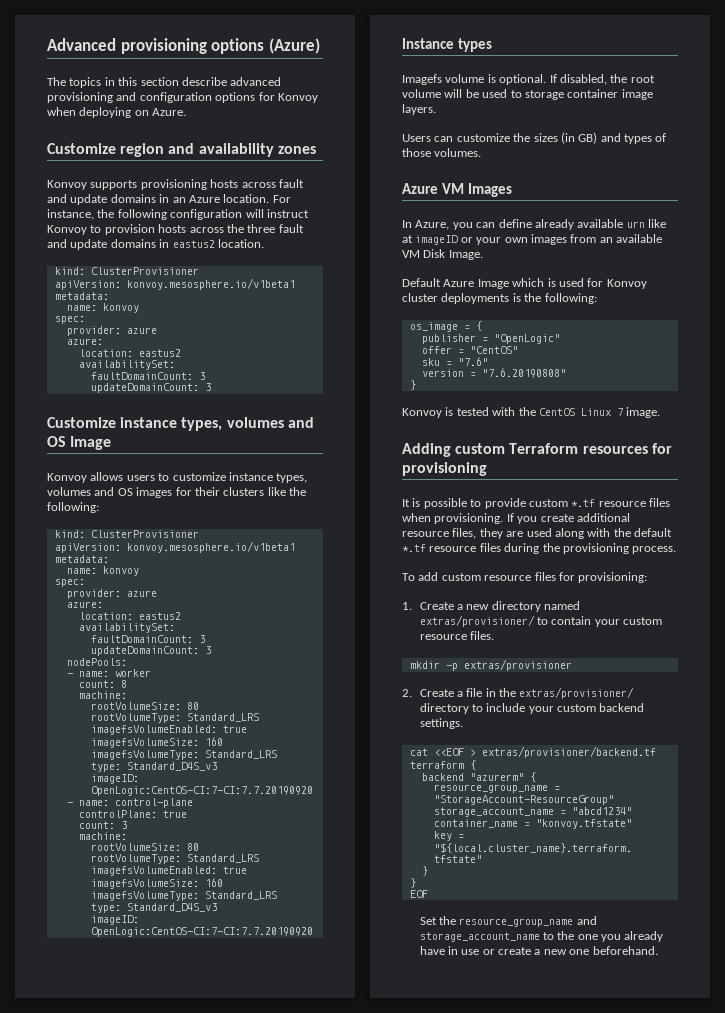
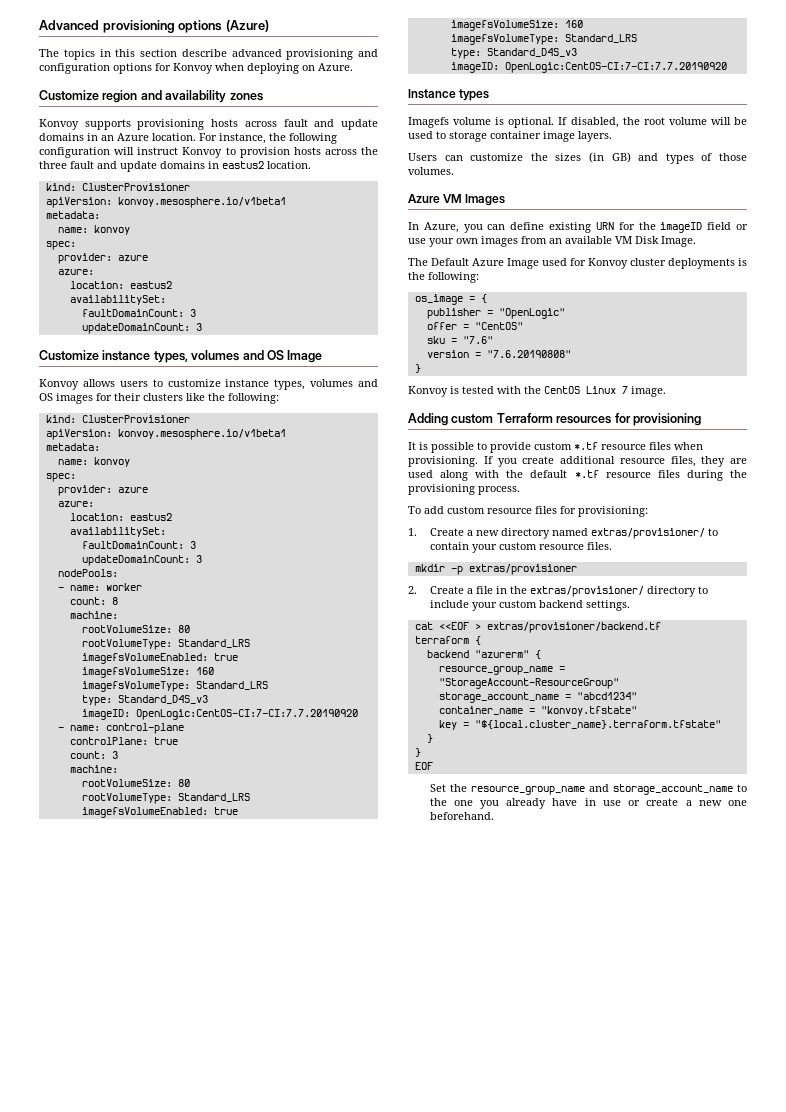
[534,219,666,230] [402,235,473,245] already available urn like at imageID or -> [549,222,748,233] [408,238,426,244] existing URN for the imageID field or use
(483, 255) none -> [408,258,428,266] The
[512,278,556,287] which is -> (539, 263) none

